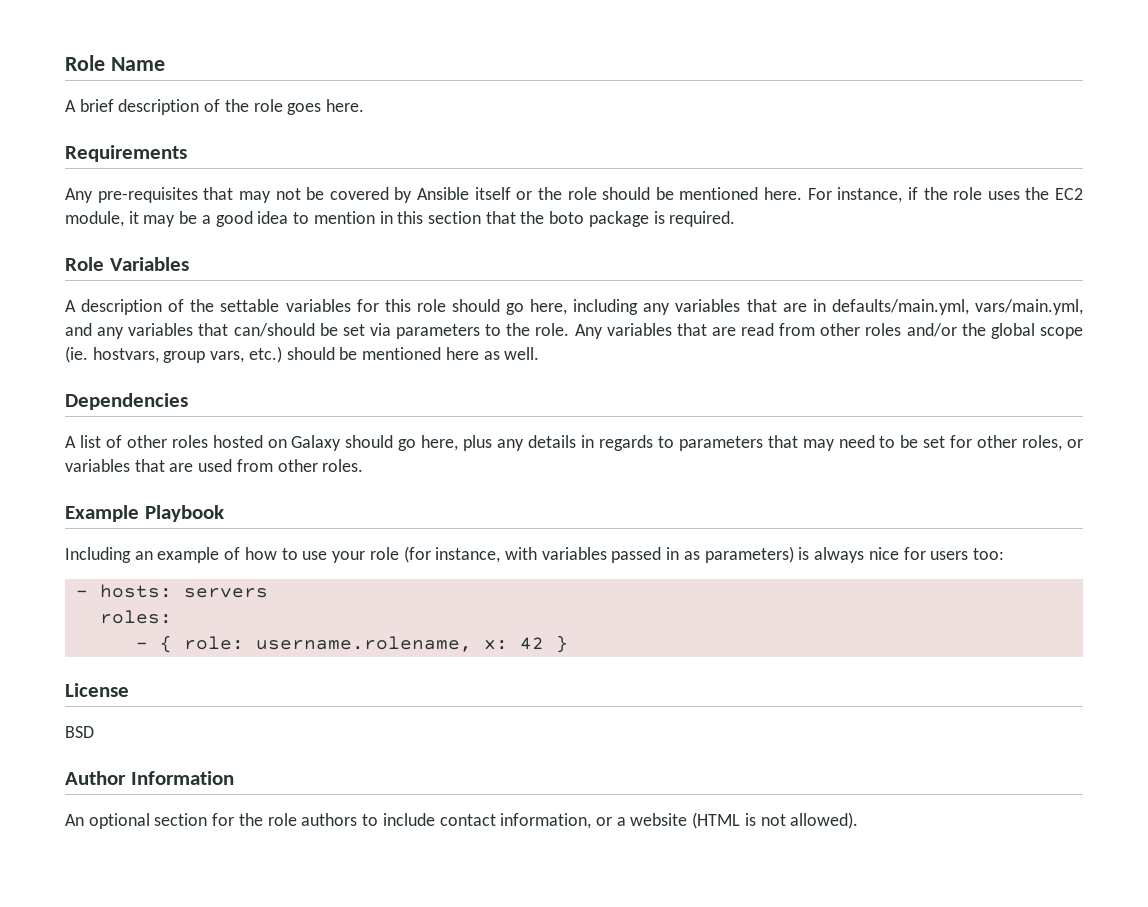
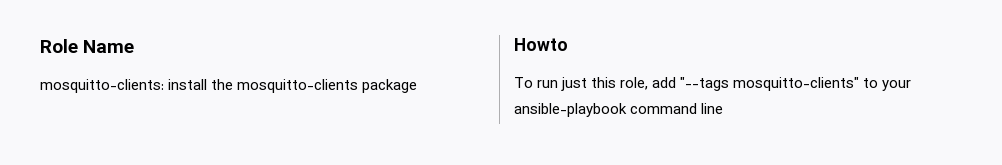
[65,99,365,115] [65,145,187,162] [65,187,1083,203] [65,211,736,227] [65,257,189,271] [65,299,1083,315] [65,323,1084,339] [65,346,540,363] [65,393,188,410] [65,435,1084,451] [65,459,364,472] [65,505,224,522] [65,546,1004,563] [75,584,268,598] [99,610,172,624] [135,635,568,653] [65,683,129,697] [65,726,94,738] [65,771,234,785] [65,812,859,829] A brief description of the role goes here. // Requirements // Any pre-requisites that may not be covered by Ansible itself or the role should be mentioned here. For instance, if the role uses the EC2 module, it may be a good idea to mention in this section that the boto package is required. // Role Variables // A description of the settable variables for this role should go here, including any variables that are in defaults/main.yml, vars/main.yml, and any variables that can/should be set via parameters to the role. Any variables that are read from other roles and/or the global scope (ie. hostvars, group vars, etc.) should be mentioned here as well. // Dependencies // A list of other roles hosted on Galaxy should go here, plus any details in regards to parameters that may need to be set for other roles, or variables that are used from other roles. // Example Playbook // Including an example of how to use your role (for instance, with variables passed in as parameters) is always nice for users too: // - hosts: servers // roles: // - { role: username.rolename, x: 42 } // License // BSD // Author Information // An optional section for the role authors to include contact information, or a website (HTML is not allowed). -> [40,79,418,93] [514,38,568,51] [514,77,912,91] [514,103,724,117] mosquitto-clients: install the mosquitto-clients package // Howto // To run just this role, add "--tags mosquitto-clients" to your ansible-playbook command line

